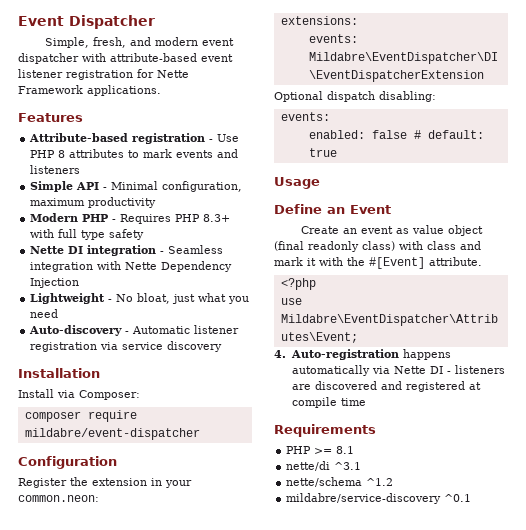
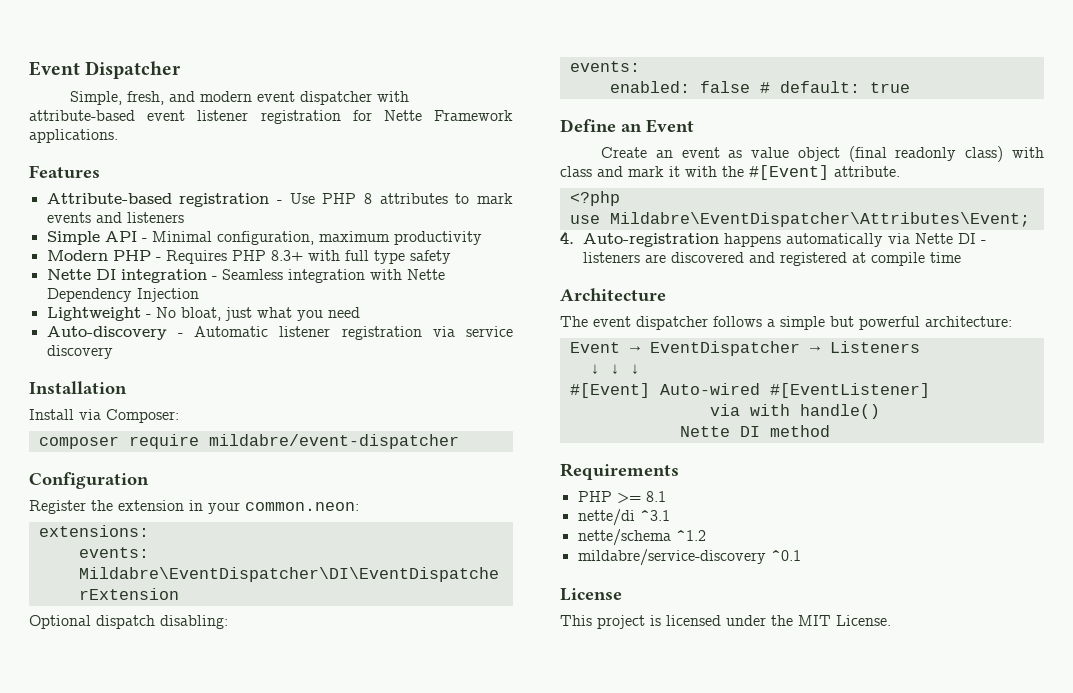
[274,177,320,189] // Usage -> (910, 87) none
(366, 402) none -> [560,288,666,302] [560,316,1012,330] [569,341,920,356] [589,364,640,374] [569,383,930,398] [709,404,880,419] [679,425,830,437] // Architecture // The event dispatcher follows a simple but powerful architecture: // Event → EventDispatcher → Listeners // ↓ ↓ ↓ // #[Event] Auto-wired #[EventListener] // via with handle() // Nette DI method
(472, 498) none -> [560,588,622,601] [560,615,891,629] // License // This project is licensed under the MIT License.

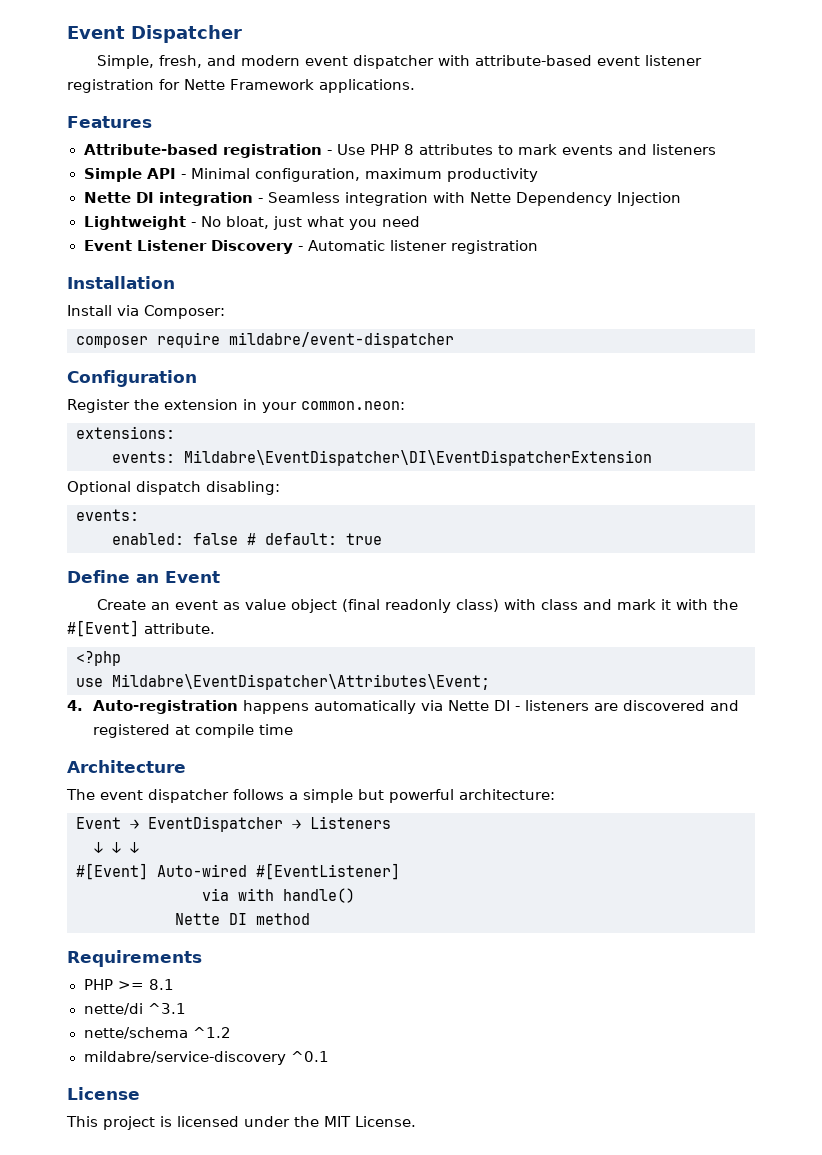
[46,250,451,264] // Modern PHP - Requires PHP 8.3+ with full type safety -> (538, 175) none
[46,326,167,340] Auto-discovery -> [83,240,293,254] Event Listener Discovery
[432,326,513,337] [46,345,113,359] via service discovery -> (538, 247) none

